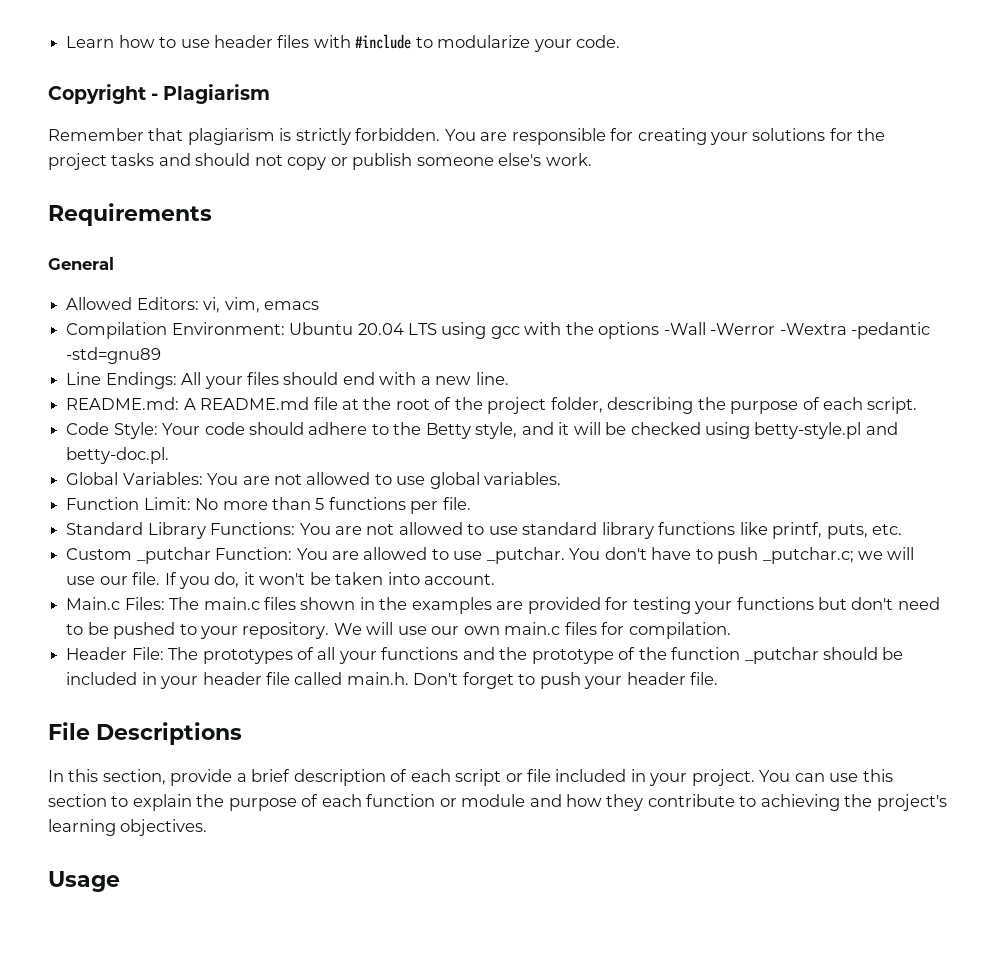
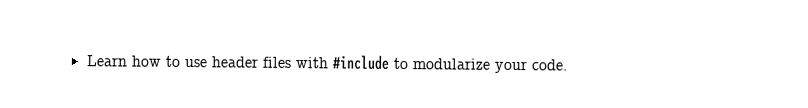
[48,84,271,104] [48,128,886,145] [48,153,592,170] [48,203,212,226] [48,257,114,270] [66,297,319,313] [66,322,931,339] [66,347,162,364] [66,372,509,389] [66,397,918,414] [66,422,898,439] [66,447,170,464] [66,472,562,489] [66,497,471,514] [66,522,902,539] [66,547,915,564] [66,572,496,589] [66,597,940,614] [66,622,731,639] [66,647,904,664] [66,672,719,689] [48,722,242,745] [48,769,893,786] [48,794,947,811] [48,819,208,836] [48,871,120,892] // Copyright - Plagiarism // Remember that plagiarism is strictly forbidden. You are responsible for creating your solutions for the project tasks and should not copy or publish someone else's work. // Requirements // General // Allowed Editors: vi, vim, emacs // Compilation Environment: Ubuntu 20.04 LTS using gcc with the options -Wall -Werror -Wextra -pedantic -std=gnu89 // Line Endings: All your files should end with a new line. // README.md: A README.md file at the root of the project folder, describing the purpose of each script. // Code Style: Your code should adhere to the Betty style, and it will be checked using betty-style.pl and betty-doc.pl. // Global Variables: You are not allowed to use global variables. // Function Limit: No more than 5 functions per file. // Standard Library Functions: You are not allowed to use standard library functions like printf, puts, etc. // Custom _putchar Function: You are allowed to use _putchar. You don't have to push _putchar.c; we will use our file. If you do, it won't be taken into account. // Main.c Files: The main.c files shown in the examples are provided for testing your functions but don't need to be pushed to your repository. We will use our own main.c files for compilation. // Header File: The prototypes of all your functions and the prototype of the function _putchar should be included in your header file called main.h. Don't forget to push your header file. // File Descriptions // In this section, provide a brief description of each script or file included in your project. You can use this section to explain the purpose of each function or module and how they contribute to achieving the project's learning objectives. // Usage -> (567, 65) none

